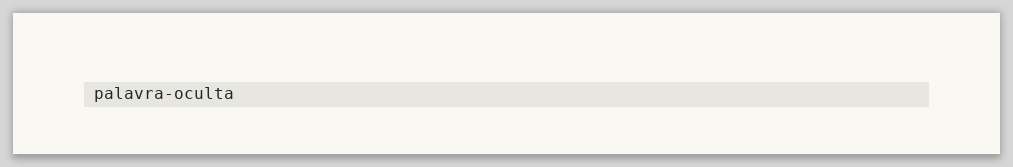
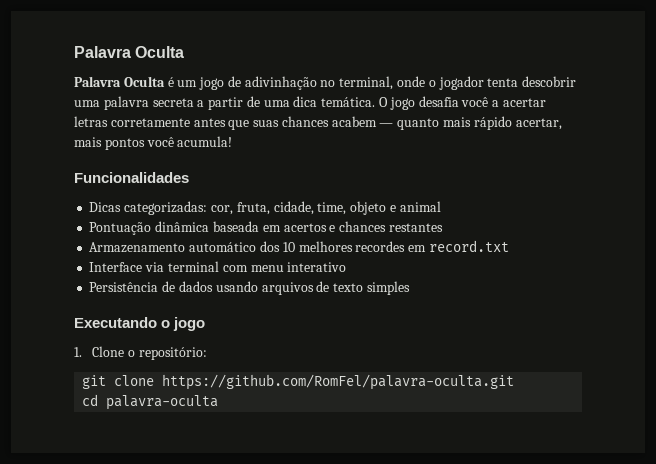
(93, 94) none -> [74,46,185,58] [74,76,577,90] [74,96,546,110] [74,116,562,130] [74,136,233,150] [74,172,189,183] [89,201,441,215] [89,221,443,235] [89,240,509,253] [89,261,347,272] [89,281,410,295] [74,317,206,331] [74,346,207,360] [82,374,515,390] [82,394,99,406] Palavra Oculta // Palavra Oculta é um jogo de adivinhação no terminal, onde o jogador tenta descobrir uma palavra secreta a partir de uma dica temática. O jogo desafia você a acertar letras corretamente antes que suas chances acabem — quanto mais rápido acertar, mais pontos você acumula! // Funcionalidades // Dicas categorizadas: cor, fruta, cidade, time, objeto e animal // Pontuação dinâmica baseada em acertos e chances restantes // Armazenamento automático dos 10 melhores recordes em record.txt // Interface via terminal com menu interativo // Persistência de dados usando arquivos de texto simples // Executando o jogo // 1. Clone o repositório: // git clone https://github.com/RomFel/palavra-oculta.git // cd

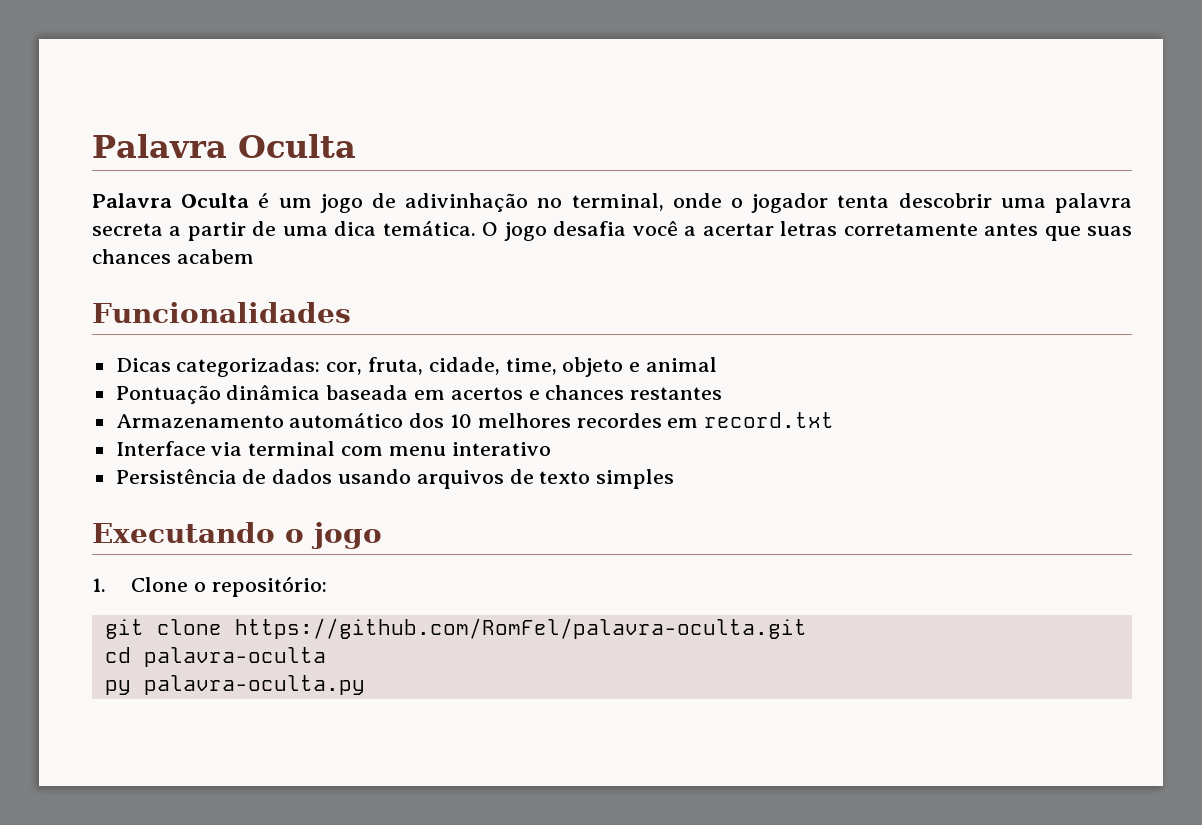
[379,116,562,130] [74,136,233,150] — quanto mais rápido acertar, mais pontos você acumula! -> (254, 256) none
(219, 402) none -> [104,675,365,695] // py palavra-oculta.py

